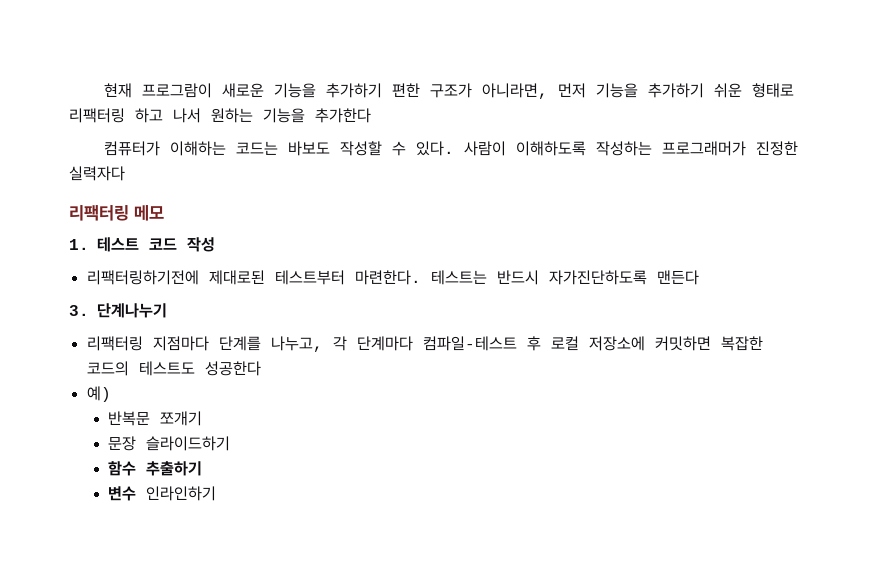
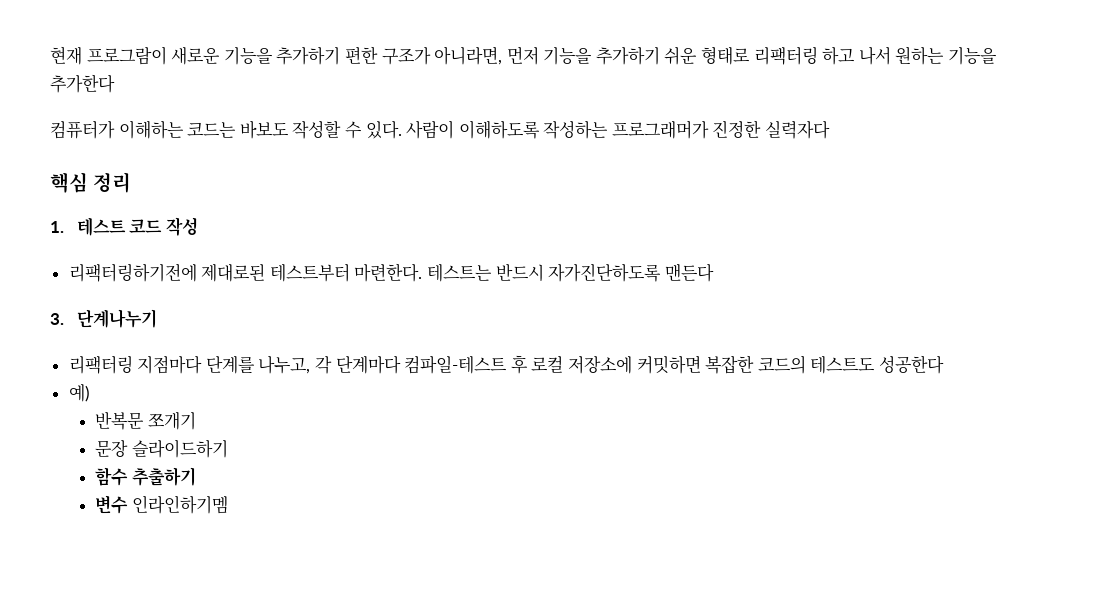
[69,205,164,221] 리팩터링 메모 -> [50,172,132,193] 핵심 정리
[146,486,217,501] 인라인하기 -> [131,495,228,514] 인라인하기멤

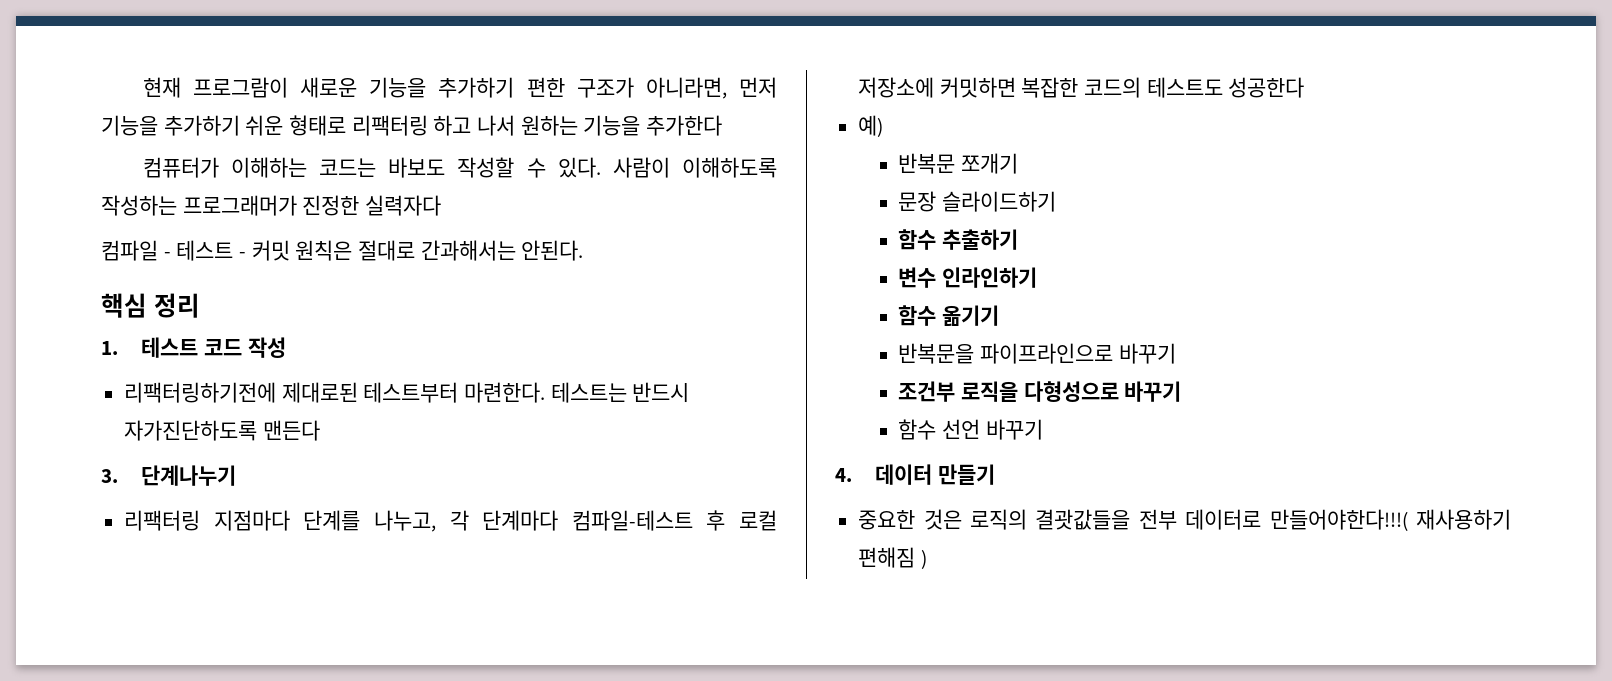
(831, 129) none -> [101,240,584,261] // 컴파일 - 테스트 - 커밋 원칙은 절대로 간과해서는 안된다.
[131,495,228,514] 인라인하기멤 -> [942,267,1038,288] [898,305,1000,326] [898,343,1176,364] [898,381,1182,402] [898,419,1043,440] [835,464,996,485] [858,509,1511,531] [858,547,927,569] 인라인하기 // 함수 옮기기 // 반복문을 파이프라인으로 바꾸기 // 조건부 로직을 다형성으로 바꾸기 // 함수 선언 바꾸기 // 4. 데이터 만들기 // 중요한 것은 로직의 결괏값들을 전부 데이터로 만들어야한다!!!( 재사용하기 편해짐 )

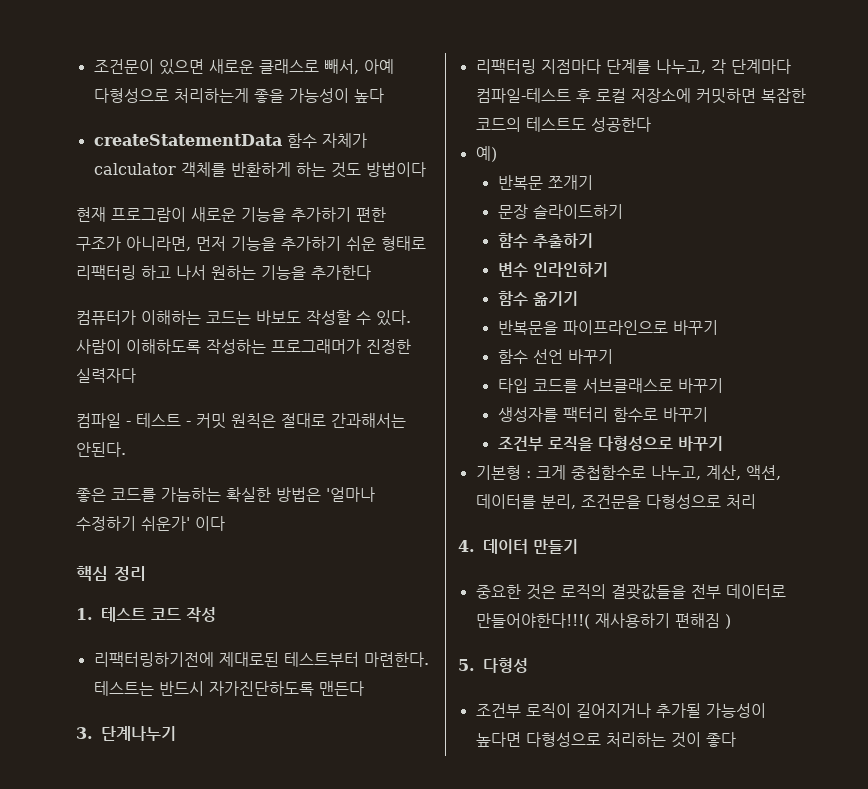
(142, 87) none -> [93,59,394,75] [93,88,384,103] [93,133,367,148] [93,162,426,178] 조건문이 있으면 새로운 클래스로 빼서, 아예 다형성으로 처리하는게 좋을 가능성이 높다 // createStatementData 함수 자체가 calculator 객체를 반환하게 하는 것도 방법이다 //
(584, 250) none -> [76,487,375,502] [76,516,225,531] // 좋은 코드를 가늠하는 확실한 방법은 '얼마나 수정하기 쉬운가' 이다
[898,381,1182,402] [898,419,1043,440] 조건부 로직을 다형성으로 바꾸기 // 함수 선언 바꾸기 -> [497,349,613,364] [497,378,723,393] [497,407,708,422] [497,436,723,451] [475,465,781,480] [475,494,756,509] 함수 선언 바꾸기 // 타입 코드를 서브클래스로 바꾸기 // 생성자를 팩터리 함수로 바꾸기 // 조건부 로직을 다형성으로 바꾸기 // 기본형 : 크게 중첩함수로 나누고, 계산, 액션, 데이터를 분리, 조건문을 다형성으로 처리
(927, 559) none -> [458,658,528,673] [475,703,766,718] [475,732,736,748] // 5. 다형성 // 조건부 로직이 길어지거나 추가될 가능성이 높다면 다형성으로 처리하는 것이 좋다

